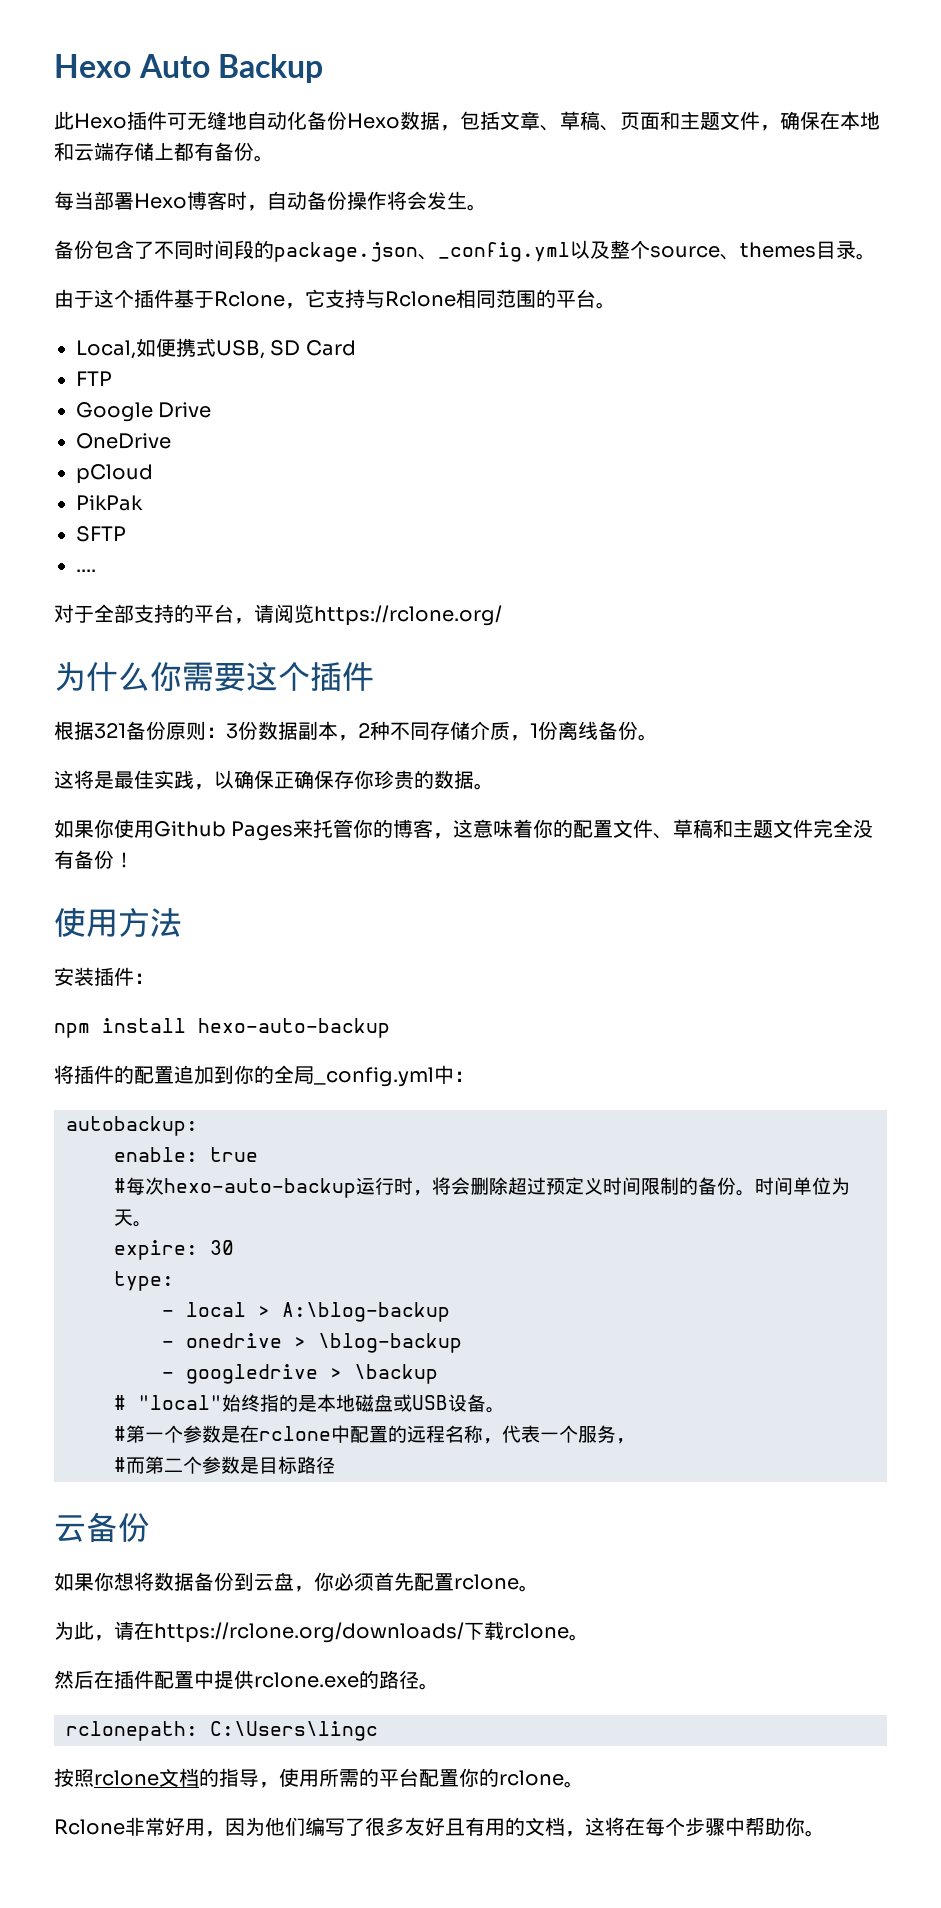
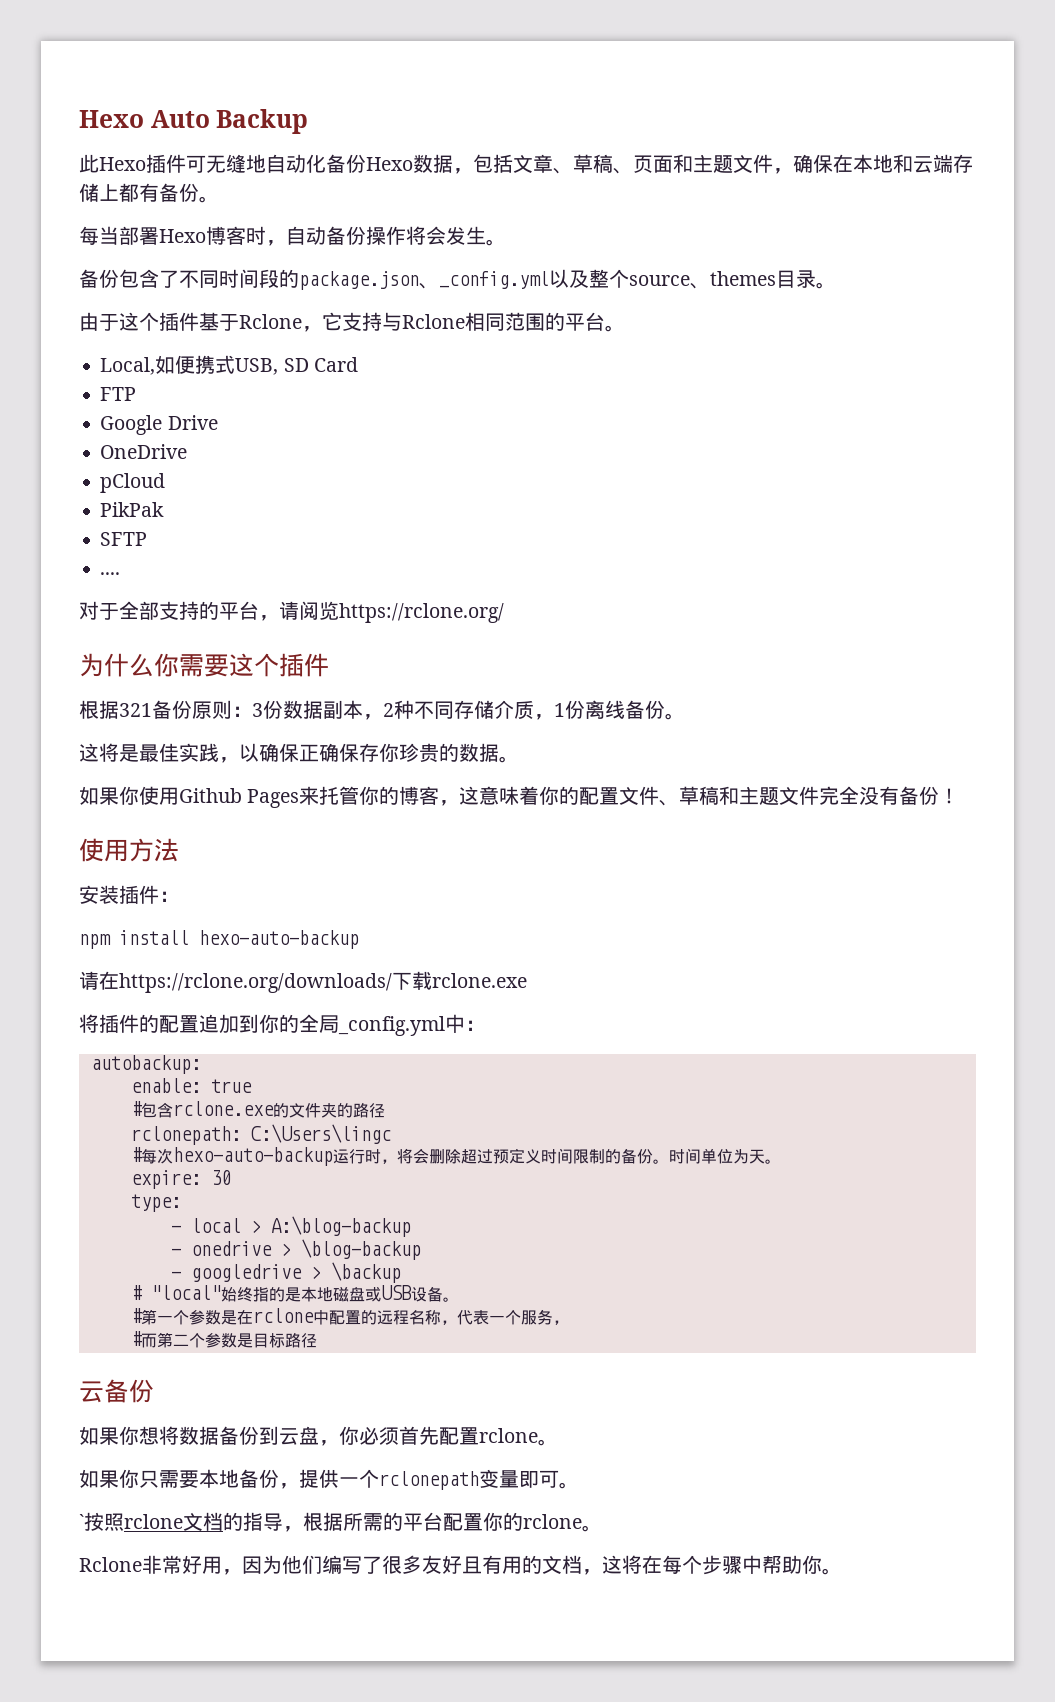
(390, 1028) none -> [79,971,527,993] // 请在https://rclone.org/downloads/下载rclone.exe
(258, 1154) none -> [130,1101,385,1118] [130,1124,391,1145] // #包含rclone.exe的文件夹的路径 // rclonepath: C:\Users\lingc
[54,1621,589,1643] [54,1670,439,1690] [66,1721,378,1741] 为此，请在https://rclone.org/downloads/下载rclone。 // 然后在插件配置中提供rclone.exe的路径。 // rclonepath: C:\Users\lingc // -> [79,1469,579,1490] [79,1514,84,1529] 如果你只需要本地备份，提供一个rclonepath变量即可。 // `
[279,1768,319,1787] 使用 -> [303,1512,343,1531] 根据

